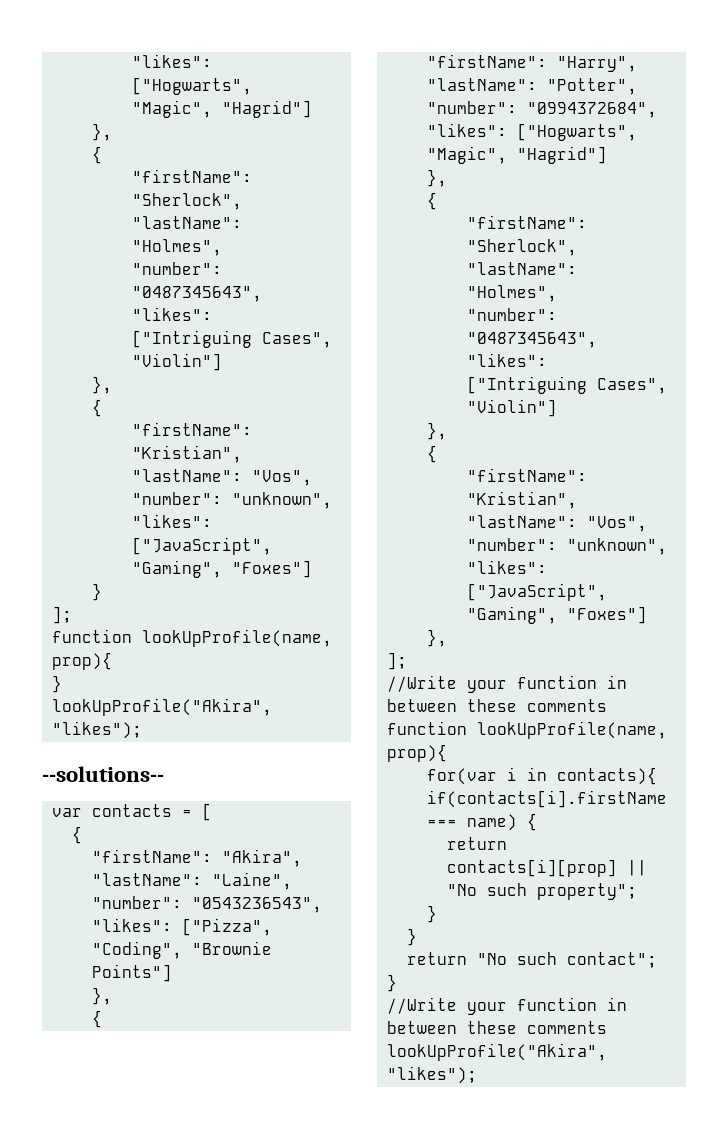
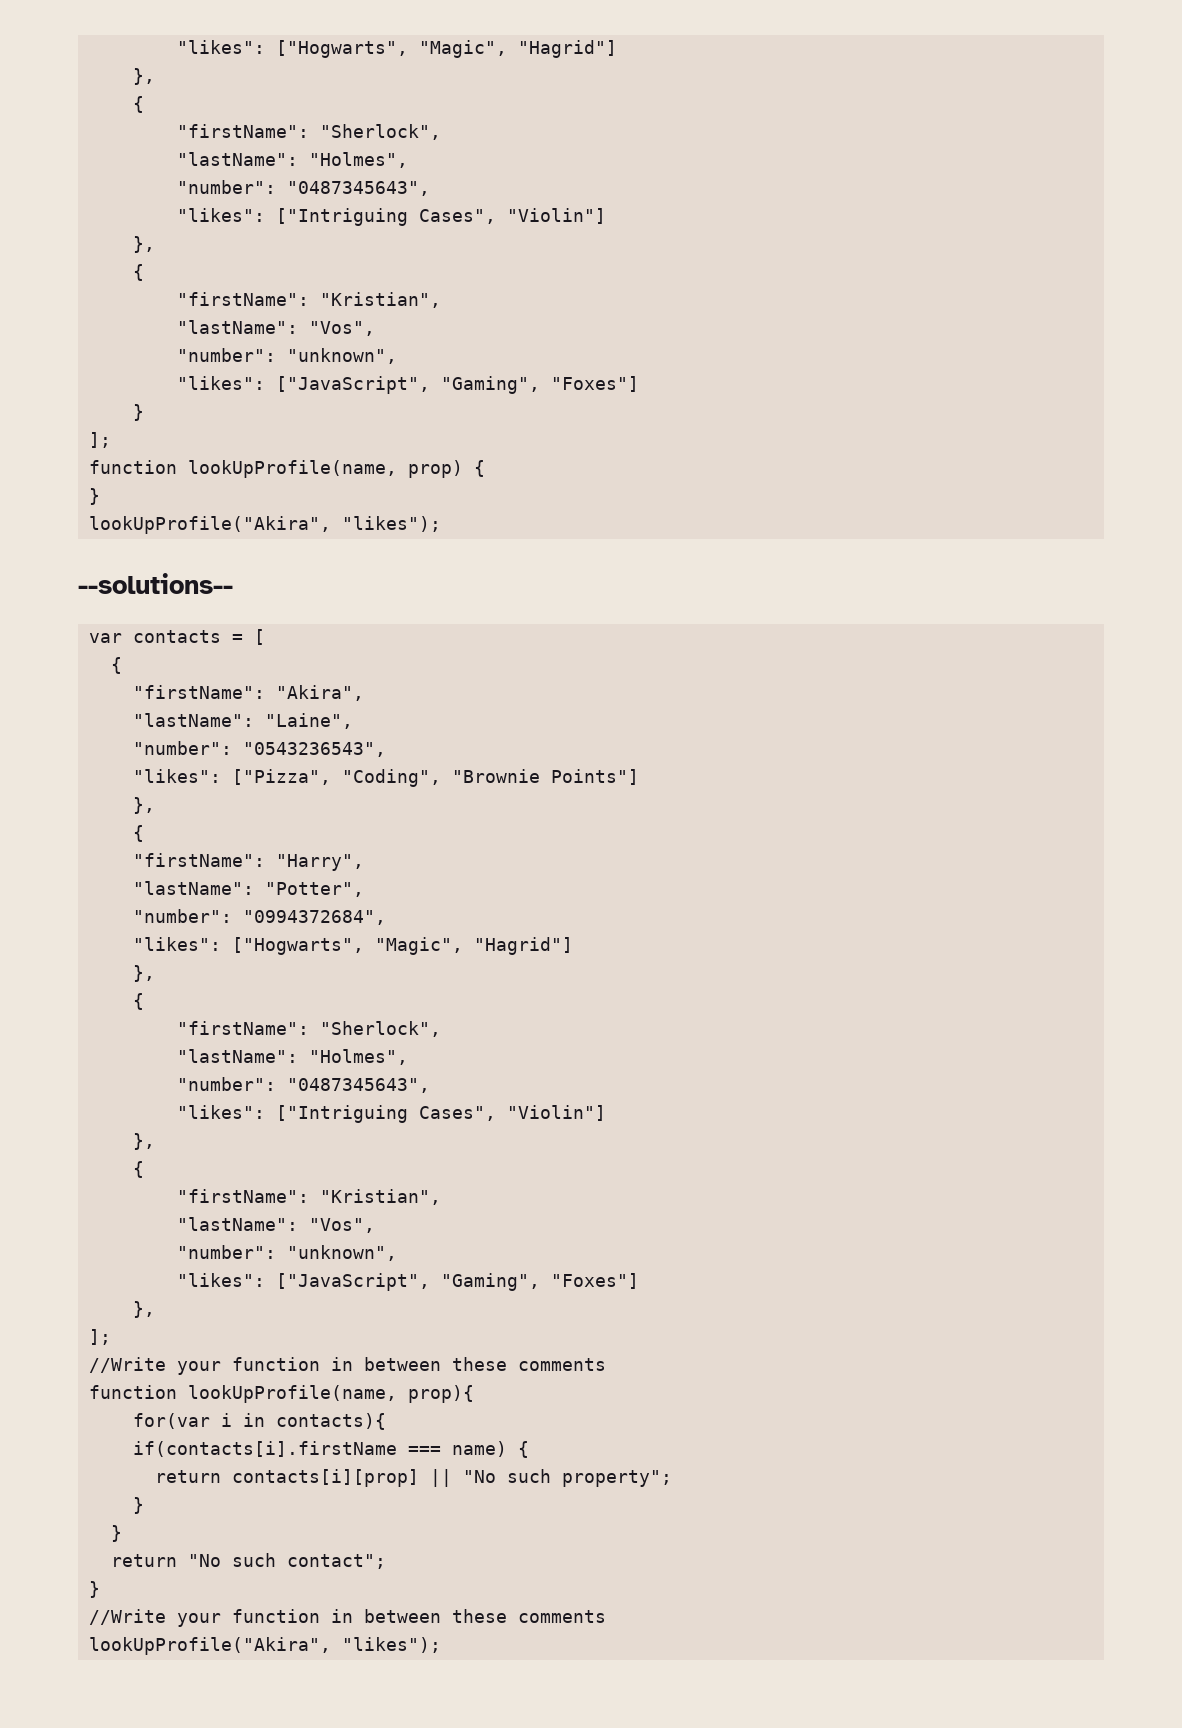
[51,652,112,670] prop){ -> [408,460,486,478] prop) {

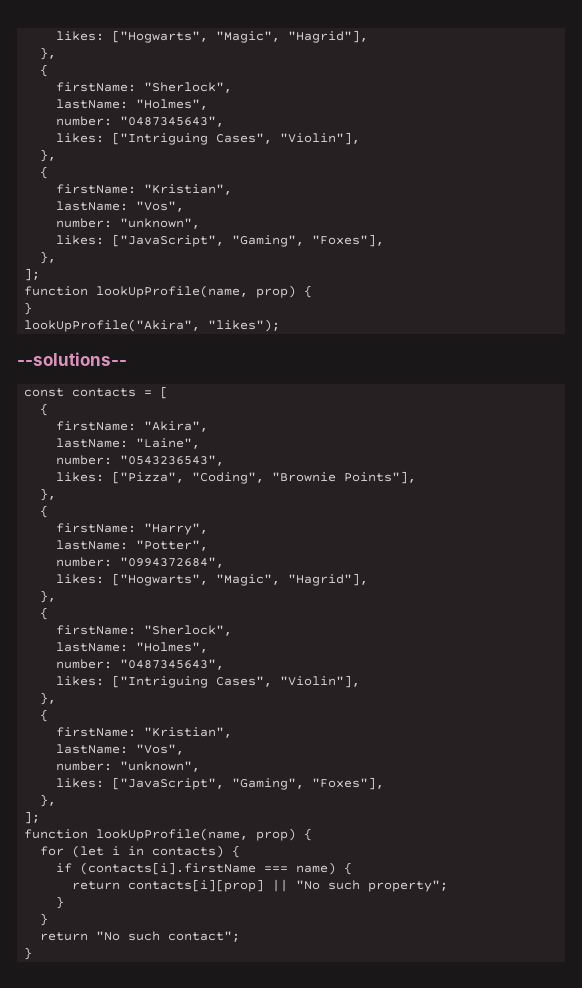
[177,40,618,58] [133,68,156,85] [133,96,145,113] [177,124,442,140] [177,152,409,168] [177,180,431,196] [177,208,607,226] [133,236,156,253] [133,264,145,281] [177,292,442,308] [177,320,376,336] [177,348,398,364] [177,376,640,394] [133,404,145,421] "likes": ["Hogwarts", "Magic", "Hagrid"] // }, // { // "firstName": "Sherlock", // "lastName": "Holmes", // "number": "0487345643", // "likes": ["Intriguing Cases", "Violin"] // }, // { // "firstName": "Kristian", // "lastName": "Vos", // "number": "unknown", // "likes": ["JavaScript", "Gaming", "Foxes"] // } -> [55,30,368,43] [39,47,56,60] [39,64,48,77] [55,82,232,93] [55,99,208,110] [55,116,224,127] [55,132,360,145] [39,149,56,162] [39,166,48,179] [55,184,232,195] [55,201,184,212] [55,218,200,229] [55,234,384,247] [39,251,56,264] likes: ["Hogwarts", "Magic", "Hagrid"], // }, // { // firstName: "Sherlock", // lastName: "Holmes", // number: "0487345643", // likes: ["Intriguing Cases", "Violin"], // }, // { // firstName: "Kristian", // lastName: "Vos", // number: "unknown", // likes: ["JavaScript", "Gaming", "Foxes"], // },
[89,633,123,643] var -> [23,388,64,397] const
[133,685,266,699] "firstName": -> [55,421,136,431] firstName:
[133,713,255,727] "lastName": -> [55,438,128,448] lastName:
[133,741,233,755] "number": -> [55,455,112,465] number:
[133,769,222,783] "likes": -> [55,472,104,482] likes:
[551,769,640,785] [133,797,156,814] [133,825,145,842] [133,853,266,867] Points"] // }, // { // "firstName": -> [343,471,416,484] [39,488,56,501] [39,505,48,518] [55,523,136,533] Points"], // }, // { // firstName:
[133,881,255,895] "lastName": -> [55,540,128,550] lastName:
[133,909,233,923] "number": -> [55,557,112,567] number:
[133,937,574,955] [133,965,156,982] [133,993,145,1010] [177,1021,442,1037] [177,1049,409,1065] [177,1077,431,1093] [177,1105,607,1123] [133,1133,156,1150] [133,1161,145,1178] [177,1189,442,1205] [177,1217,376,1233] [177,1245,398,1261] [177,1273,640,1291] [133,1301,156,1318] [89,1329,112,1345] [89,1357,607,1375] [89,1385,475,1403] [133,1413,387,1430] [133,1441,398,1457] "likes": ["Hogwarts", "Magic", "Hagrid"] // }, // { // "firstName": "Sherlock", // "lastName": "Holmes", // "number": "0487345643", // "likes": ["Intriguing Cases", "Violin"] // }, // { // "firstName": "Kristian", // "lastName": "Vos", // "number": "unknown", // "likes": ["JavaScript", "Gaming", "Foxes"] // }, // ]; // //Write your function in between these comments // function lookUpProfile(name, prop){ // for(var i in contacts){ // if(contacts[i].firstName -> [55,573,368,586] [39,590,56,603] [39,607,48,620] [55,625,232,636] [55,642,208,653] [55,659,224,670] [55,675,360,688] [39,692,56,705] [39,709,48,722] [55,727,232,738] [55,744,184,755] [55,761,200,772] [55,777,384,790] [39,794,56,807] [23,811,40,824] [23,828,312,841] [39,845,240,858] [55,862,256,875] likes: ["Hogwarts", "Magic", "Hagrid"], // }, // { // firstName: "Sherlock", // lastName: "Holmes", // number: "0487345643", // likes: ["Intriguing Cases", "Violin"], // }, // { // firstName: "Kristian", // lastName: "Vos", // number: "unknown", // likes: ["JavaScript", "Gaming", "Foxes"], // }, // ]; // function lookUpProfile(name, prop) { // for (let i in contacts) { // if (contacts[i].firstName
[89,1609,607,1627] [89,1637,442,1655] // //Write your function in between these comments // lookUpProfile("Akira", "likes"); -> (32, 953) none

